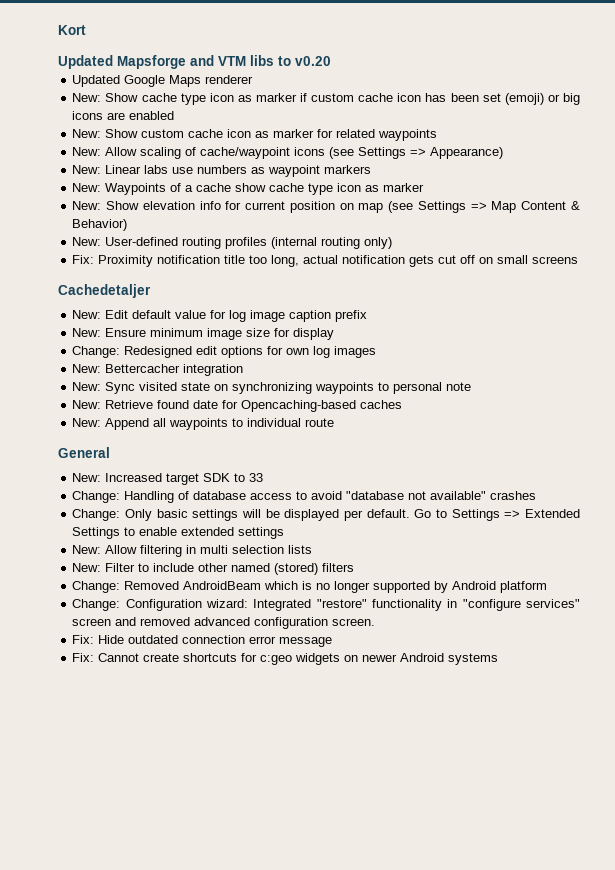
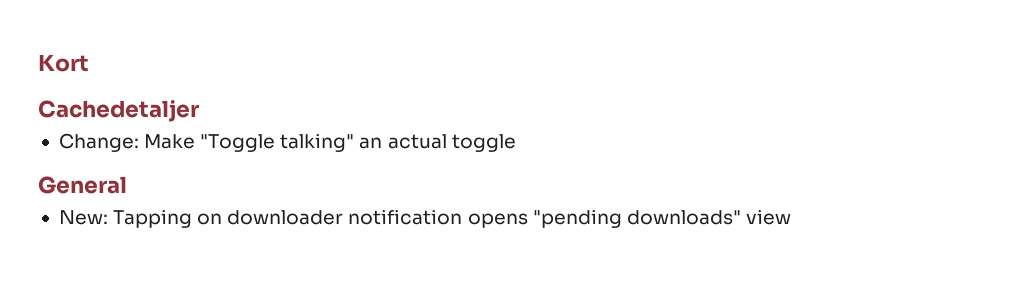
[58,55,331,69] [72,75,254,87] [72,93,580,105] [72,111,175,120] [72,129,438,141] [72,147,504,159] [72,165,372,177] [72,183,425,195] [72,201,581,213] [72,219,128,231] [72,237,393,249] [72,255,579,267] [58,284,151,298] [72,310,368,322] [72,328,335,340] [72,346,377,358] [72,364,244,376] [72,382,472,394] [72,400,403,412] [72,418,335,430] [58,447,110,458] [72,473,264,485] [72,491,537,503] [72,509,580,521] [72,527,285,539] [72,545,313,557] [72,563,355,575] [72,581,548,593] [72,599,580,611] [72,617,376,629] [72,635,333,647] [72,653,499,665] Updated Mapsforge and VTM libs to v0.20 // Updated Google Maps renderer // New: Show cache type icon as marker if custom cache icon has been set (emoji) or big icons are enabled // New: Show custom cache icon as marker for related waypoints // New: Allow scaling of cache/waypoint icons (see Settings => Appearance) // New: Linear labs use numbers as waypoint markers // New: Waypoints of a cache show cache type icon as marker // New: Show elevation info for current position on map (see Settings => Map Content & Behavior) // New: User-defined routing profiles (internal routing only) // Fix: Proximity notification title too long, actual notification gets cut off on small screens // Cachedetaljer // New: Edit default value for log image caption prefix // New: Ensure minimum image size for display // Change: Redesigned edit options for own log images // New: Bettercacher integration // New: Sync visited state on synchronizing waypoints to personal note // New: Retrieve found date for Opencaching-based caches // New: Append all waypoints to individual route // General // New: Increased target SDK to 33 // Change: Handling of database access to avoid "database not available" crashes // Change: Only basic settings will be displayed per default. Go to Settings => Extended Settings to enable extended settings // New: Allow filtering in multi selection lists // New: Filter to include other named (stored) filters // Change: Removed AndroidBeam which is no longer supported by Android platform // Change: Configuration wizard: Integrated "restore" functionality in "configure services" screen and removed advanced configuration screen. // Fix: Hide outdated connection error message // Fix: Cannot create shortcuts for c:geo widgets on newer Android systems -> [38,100,200,122] [58,133,516,152] [38,176,127,194] [58,209,791,228] Cachedetaljer // Change: Make "Toggle talking" an actual toggle // General // New: Tapping on downloader notification opens "pending downloads" view

